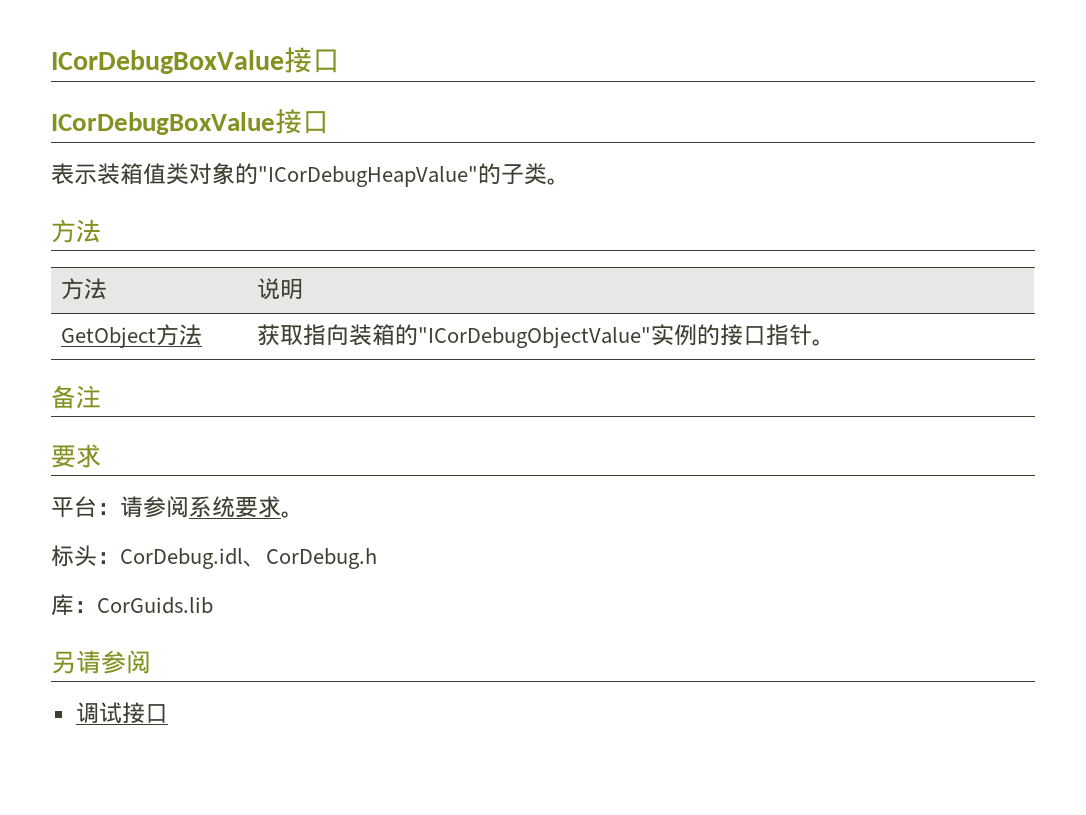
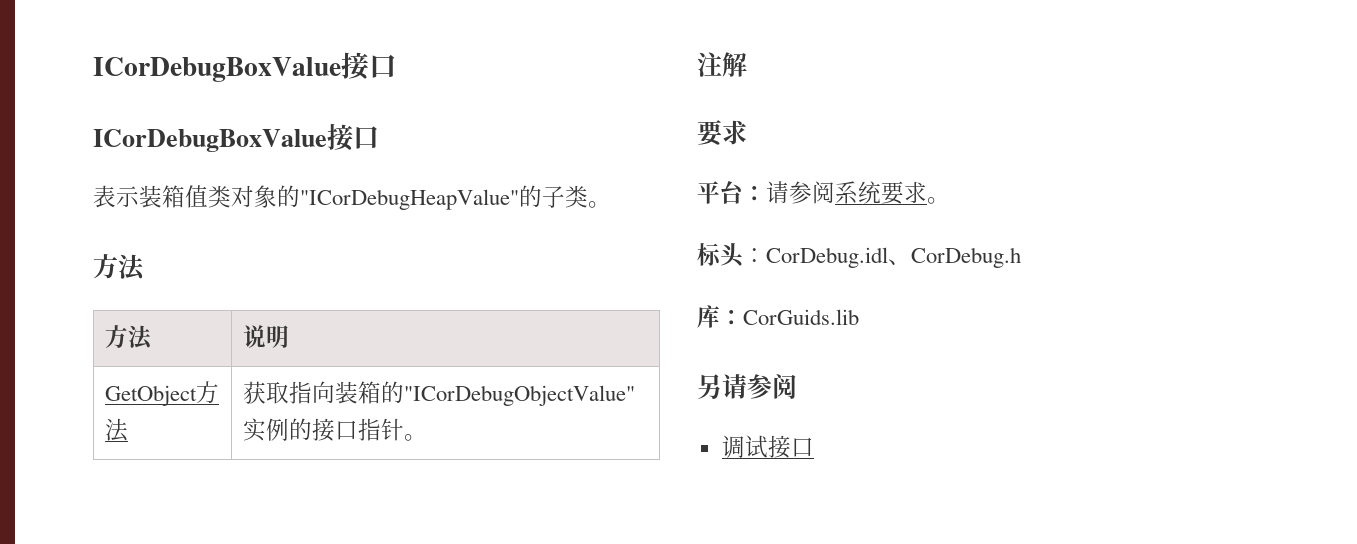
[51,385,76,409] 备 -> (427, 437) none
(101, 397) none -> [722,52,747,77] 解

